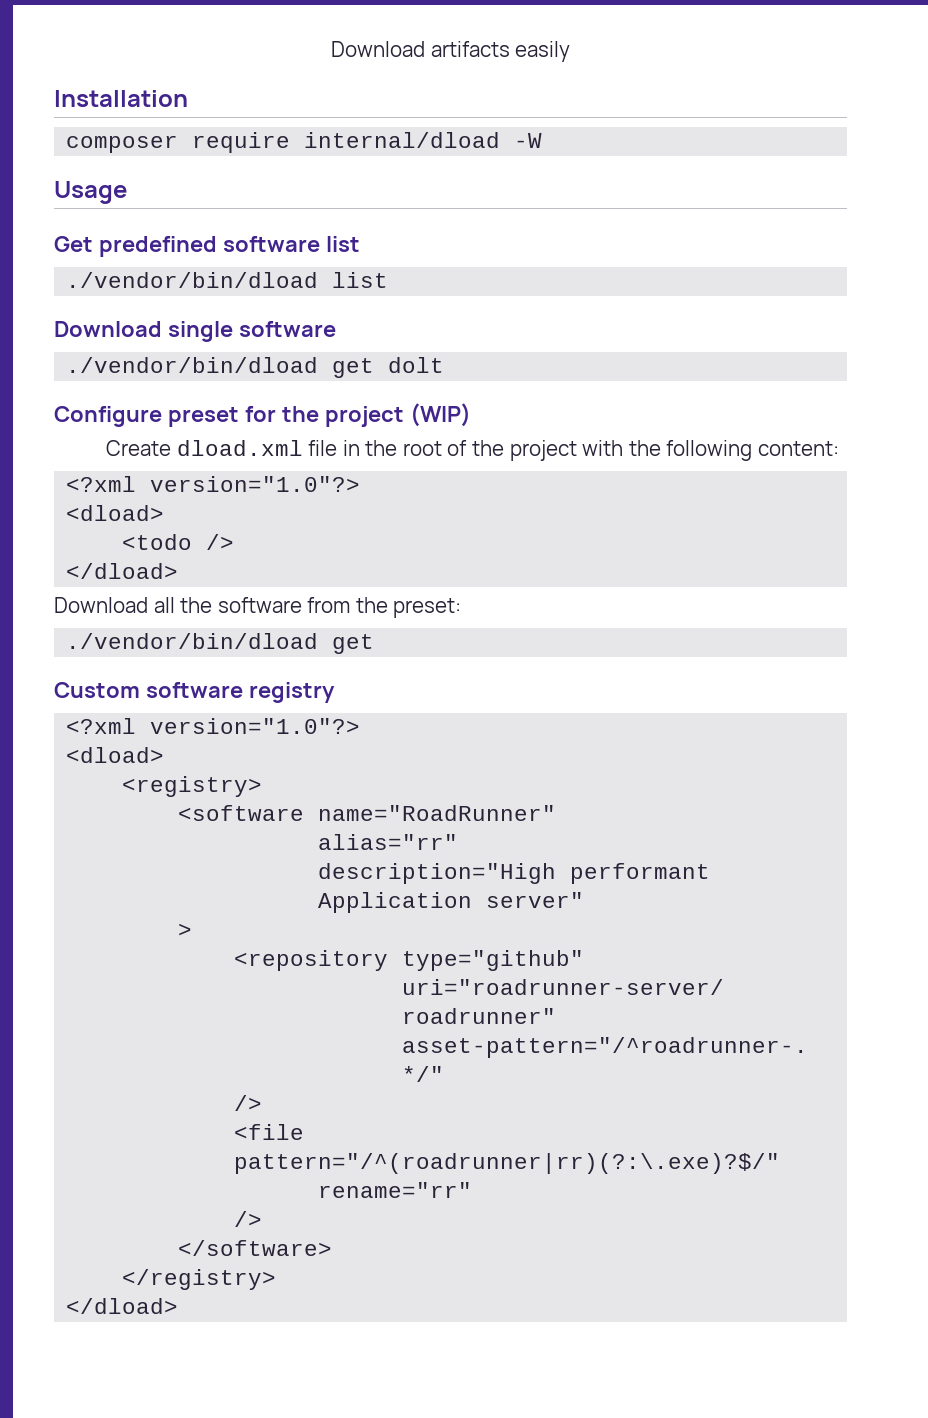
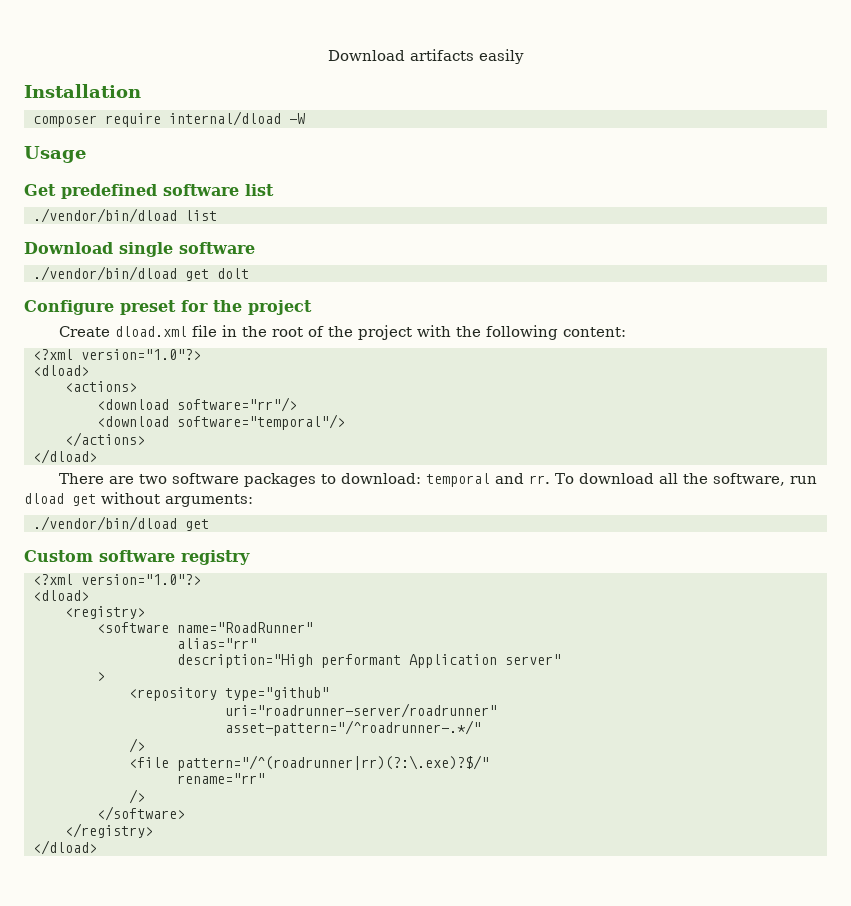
[409,403,471,427] (WIP) -> (312, 307) none
[122,534,235,550] [66,563,179,579] [54,597,462,618] <todo /> // </dload> // Download all the software from the preset: -> [65,381,137,392] [97,397,297,412] [97,414,345,430] [65,432,145,447] [33,449,97,464] [58,473,817,487] [24,492,253,507] <actions> // <download software="rr"/> // <download software="temporal"/> // </actions> // </dload> // There are two software packages to download: temporal and rr. To download all the software, run dload get without arguments:

